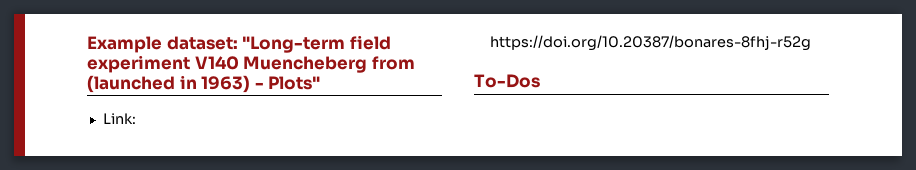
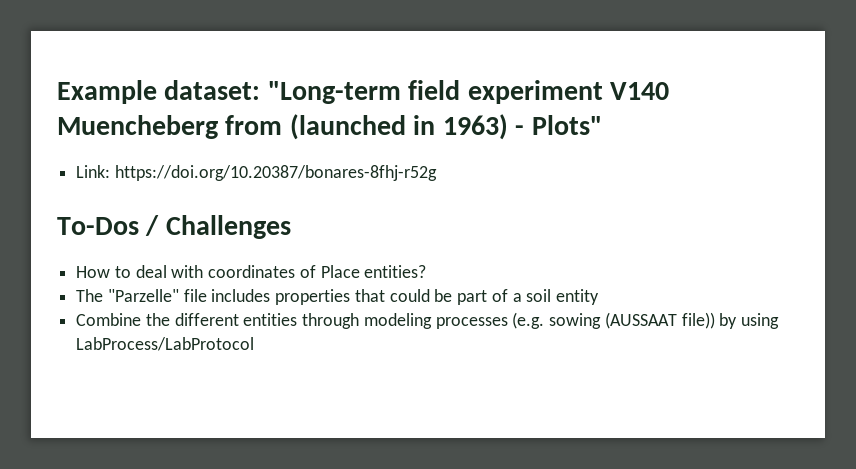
(540, 81) none -> [145,215,291,239] [76,265,427,278] [76,289,599,305] [76,312,779,329] [76,337,255,351] / Challenges // How to deal with coordinates of Place entities? // The "Parzelle" file includes properties that could be part of a soil entity // Combine the different entities through modeling processes (e.g. sowing (AUSSAAT file)) by using LabProcess/LabProtocol

